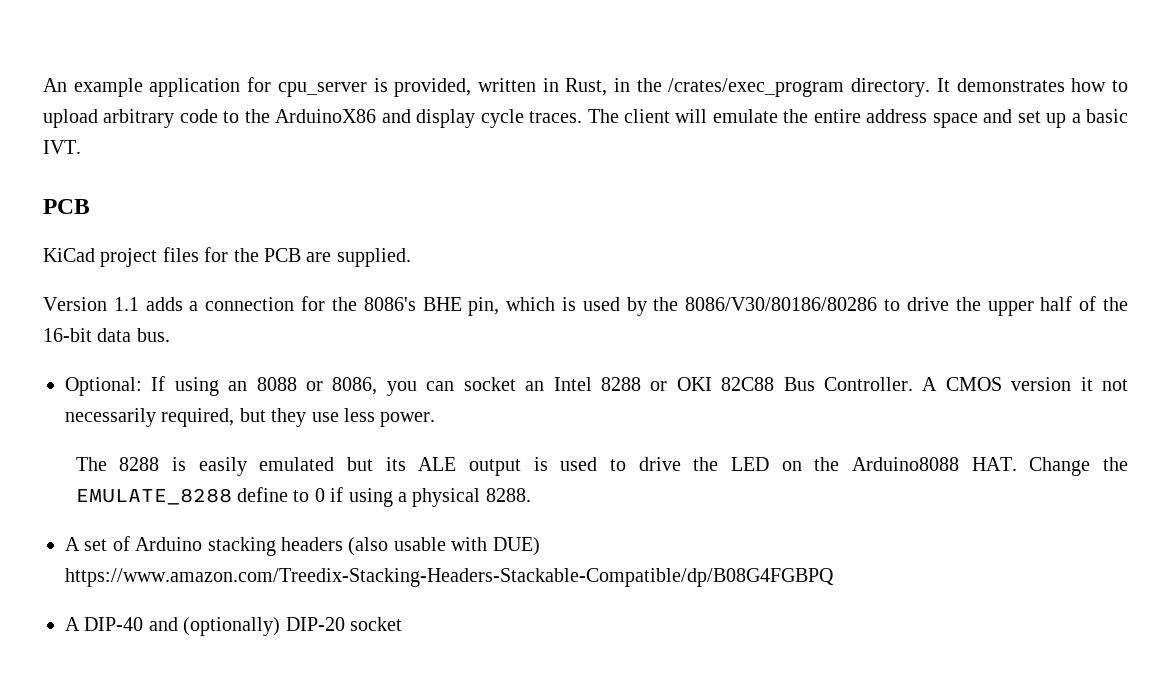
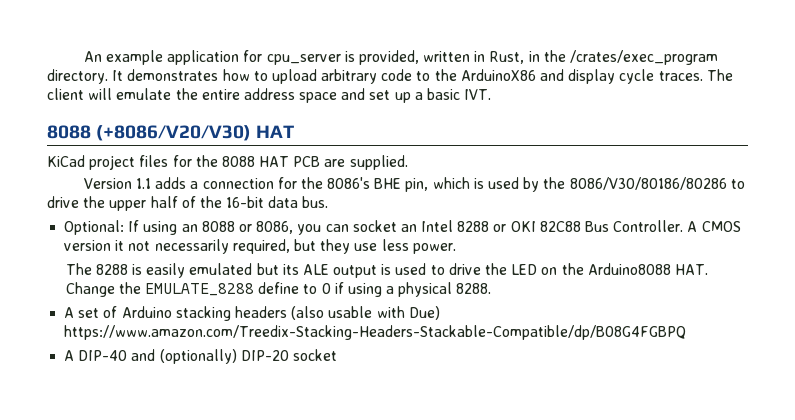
[43,199,90,214] PCB -> [47,125,295,141] 8088 (+8086/V20/V30) HAT
(259, 255) none -> [221,156,290,167] 8088 HAT
[492,537,540,556] DUE) -> [408,306,440,320] Due)

